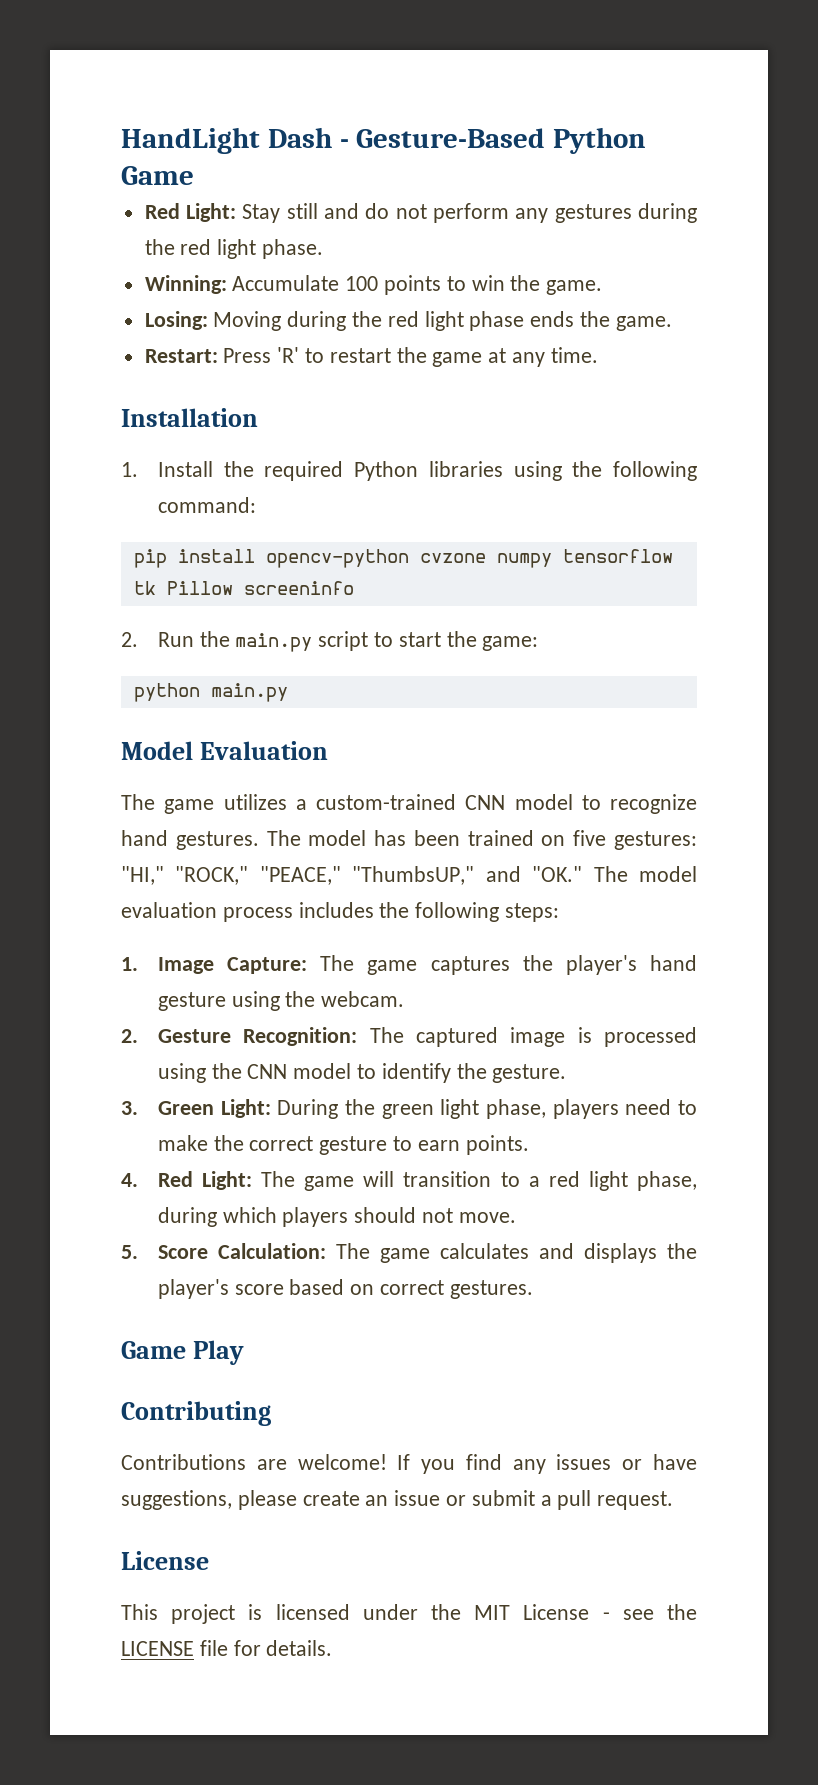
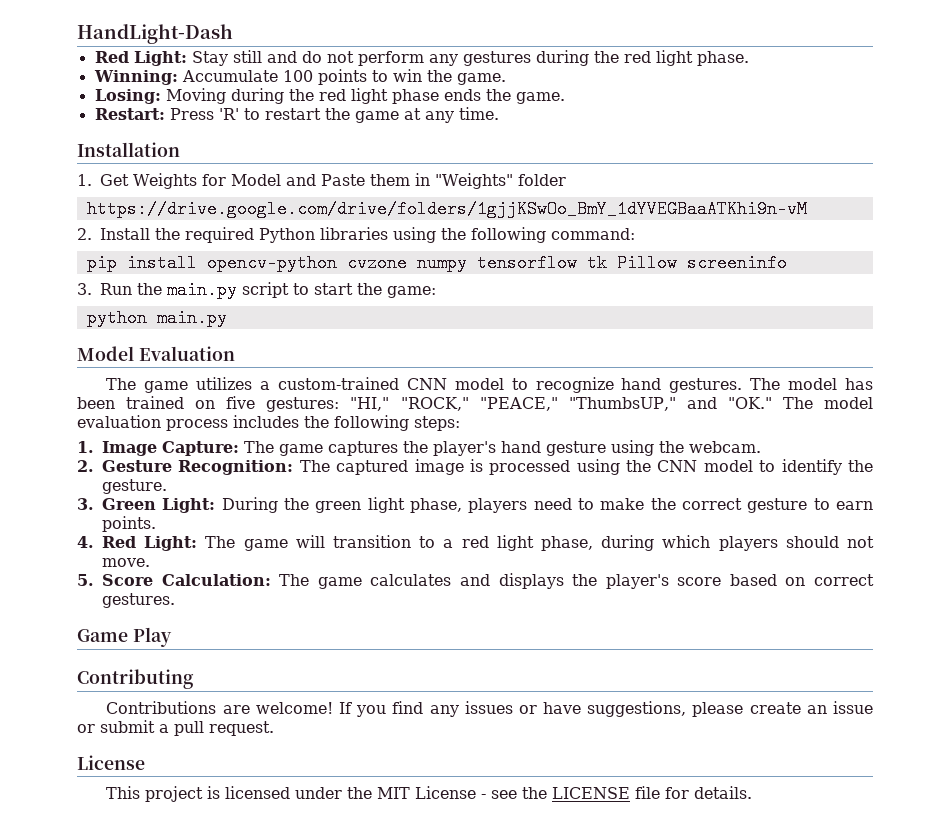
[121,127,647,154] [121,166,194,185] HandLight Dash - Gesture-Based Python Game -> [77,24,233,44] HandLight-Dash
(138, 469) none -> [100,173,566,189] [86,200,807,218] [77,228,92,240] Get Weights for Model and Paste them in "Weights" folder // https://drive.google.com/drive/folders/1gjjKSwOo_BmY_1dYVEGBaaATKhi9n-vM // 2.
[121,632,138,647] 2. -> [77,283,92,295] 3.

